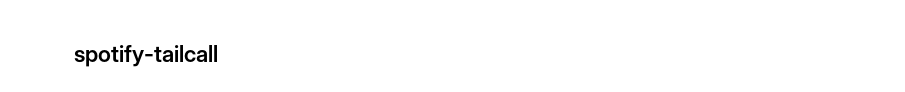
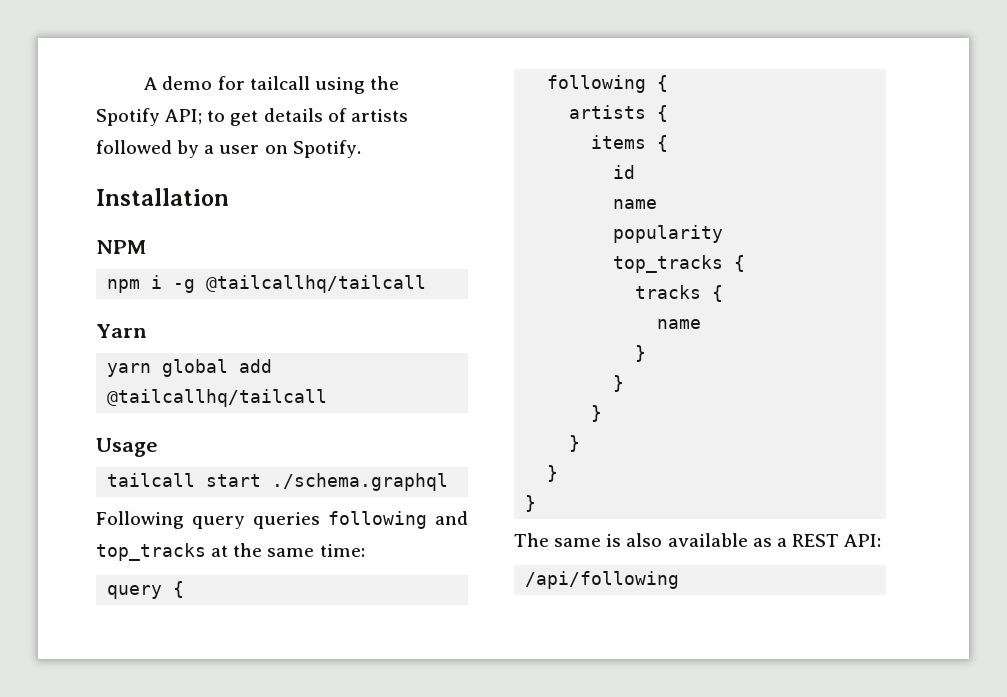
[74,45,218,67] spotify-tailcall -> [144,76,399,94] [96,108,408,126] [96,140,361,158] [96,188,229,206] [96,240,146,254] [107,275,427,293] [96,324,147,338] [107,359,273,377] [107,389,328,407] [96,438,158,457] [107,473,449,491] [96,511,468,529] [96,543,365,561] [107,581,185,599] [547,75,669,93] [569,105,669,122] [591,135,669,152] [613,165,636,179] [613,199,658,209] [613,225,724,243] [613,255,746,273] [635,285,724,302] [657,319,702,329] [635,345,647,362] [613,375,625,392] [591,405,603,422] [569,435,581,452] [547,465,559,482] [525,495,537,512] [514,533,882,547] [525,571,680,589] A demo for tailcall using the Spotify API; to get details of artists followed by a user on Spotify. // Installation // NPM // npm i -g @tailcallhq/tailcall // Yarn // yarn global add @tailcallhq/tailcall // Usage // tailcall start ./schema.graphql // Following query queries following and top_tracks at the same time: // query { // following { // artists { // items { // id // name // popularity // top_tracks { // tracks { // name // } // } // } // } // } // } // The same is also available as a REST API: // /api/following

